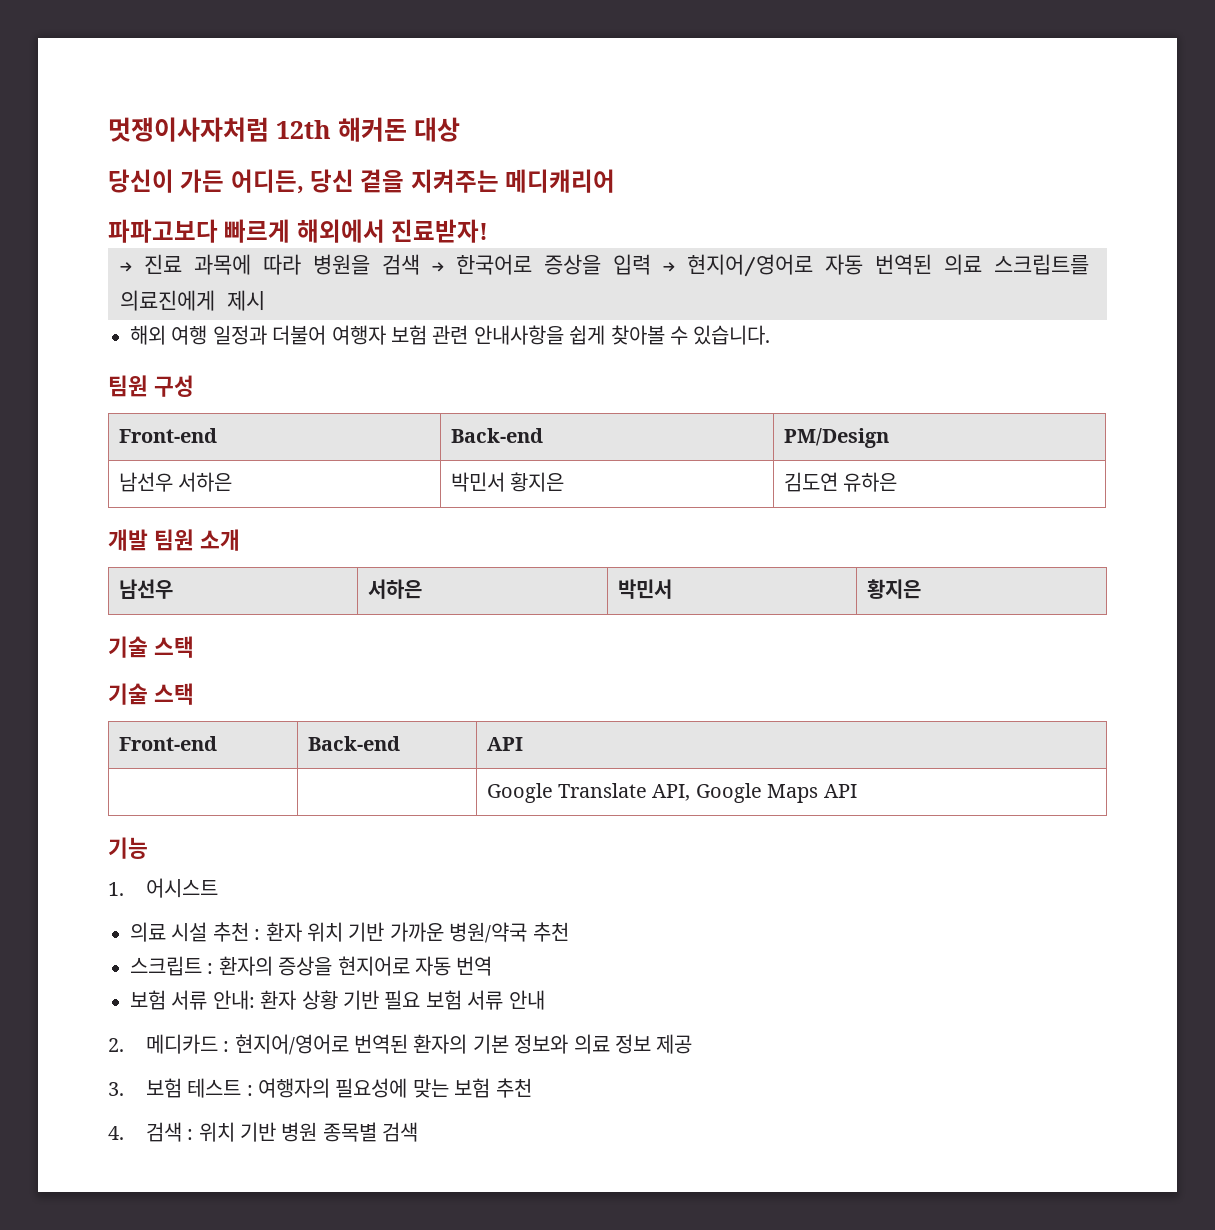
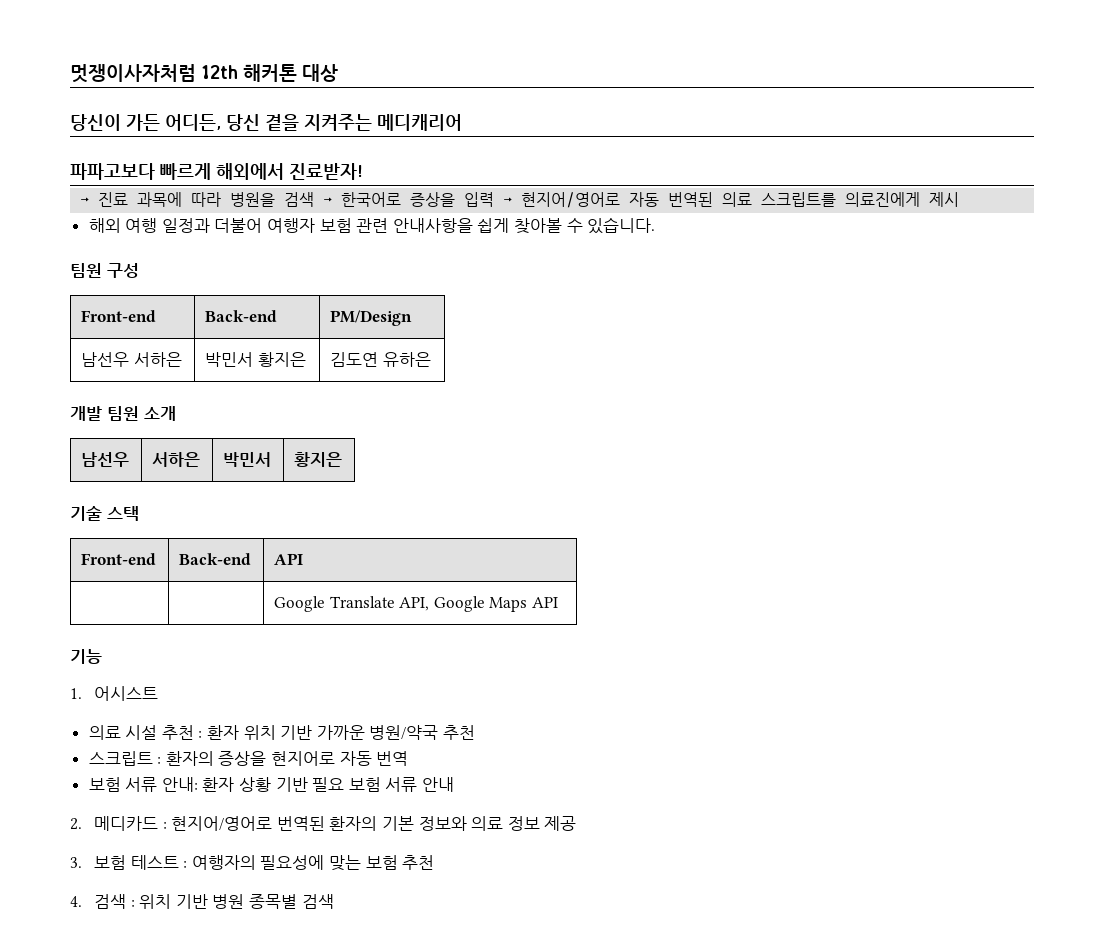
[338,117,407,142] 해커돈 -> [243,64,298,82] 해커톤
[108,683,194,705] // 기술 스택 -> (139, 513) none

